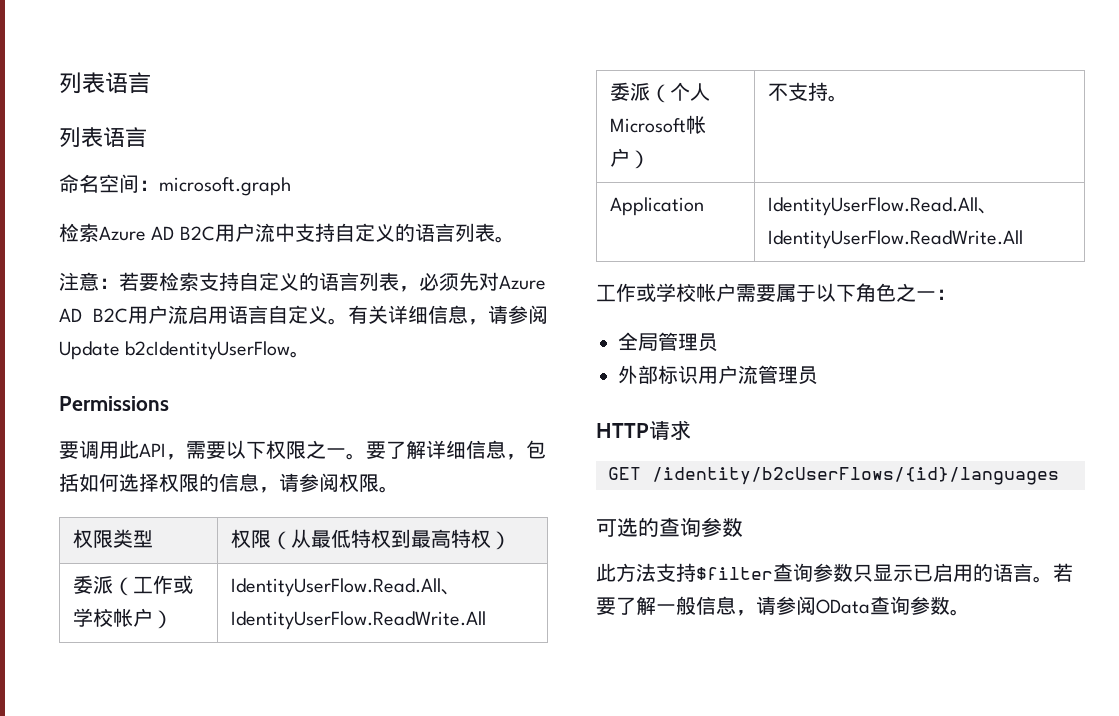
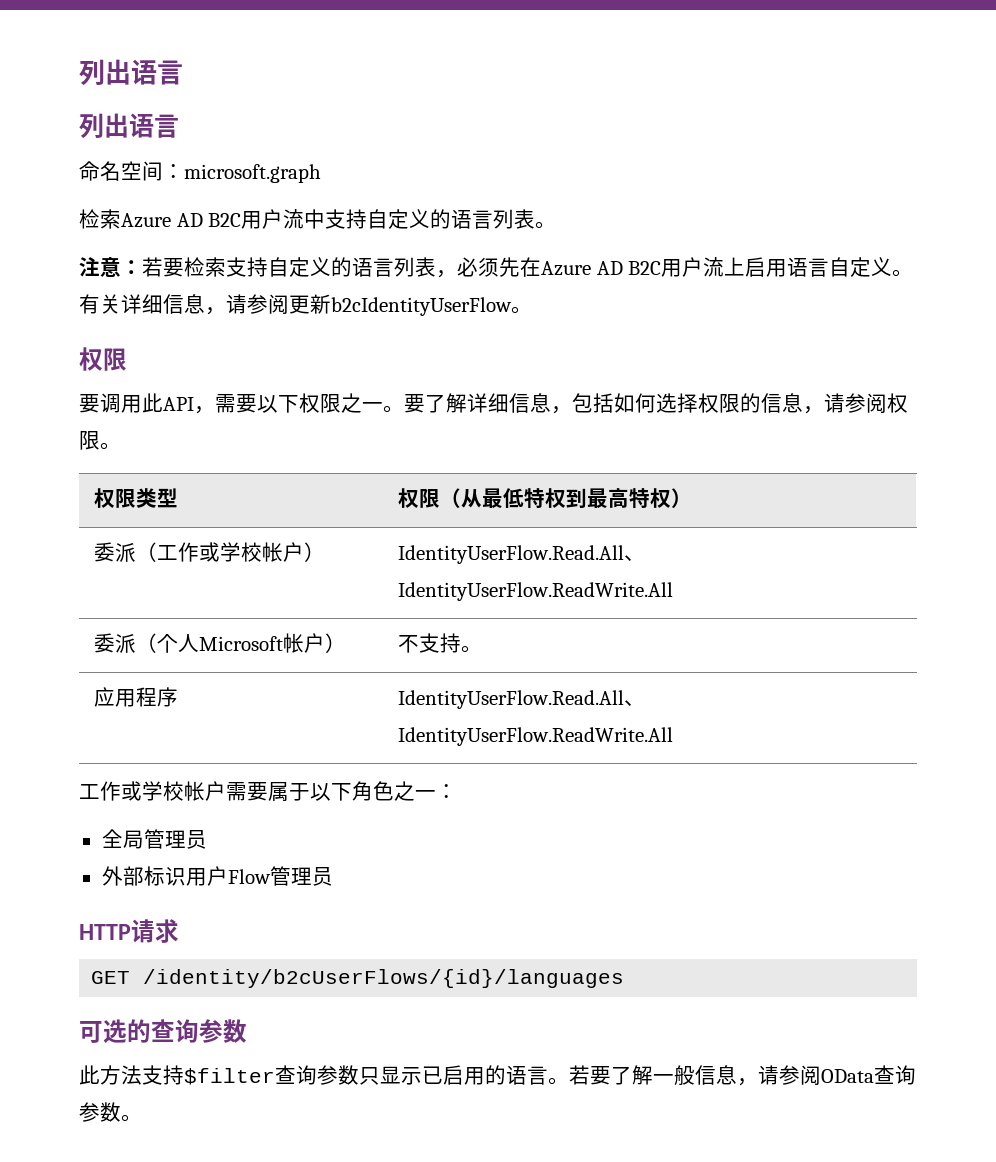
[59,72,105,94] 列表 -> [79,59,131,86] 列出
[81,127,103,147] 表 -> [104,113,129,138] 出
[479,272,546,291] [59,305,189,324] 对Azure AD B2C用户流 -> [520,257,746,277] 在Azure AD B2C用户流上
[59,341,120,360] Update -> [289,294,331,314] 更新
[59,396,169,411] Permissions -> [79,347,127,371] 权限
[610,197,705,216] Application -> [93,687,178,707] 应用程序
[738,365,758,384] 流 -> [227,869,271,884] Flow

